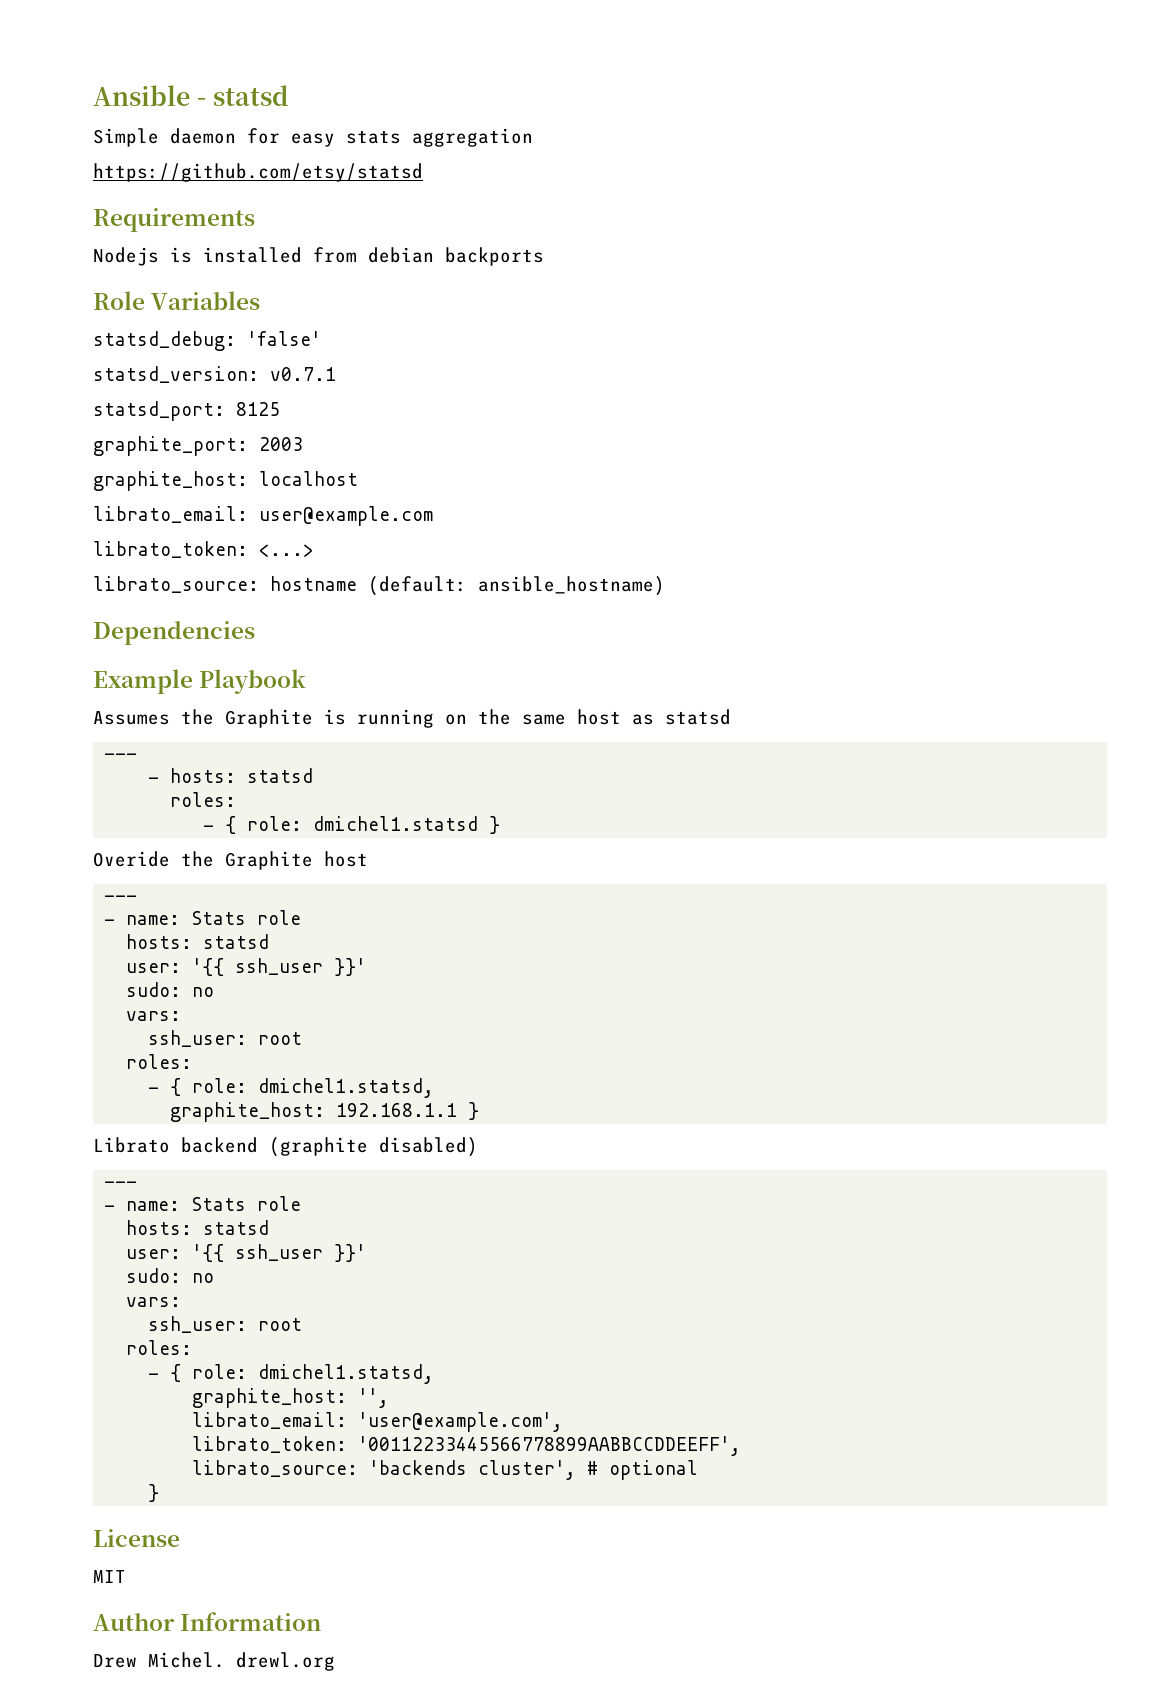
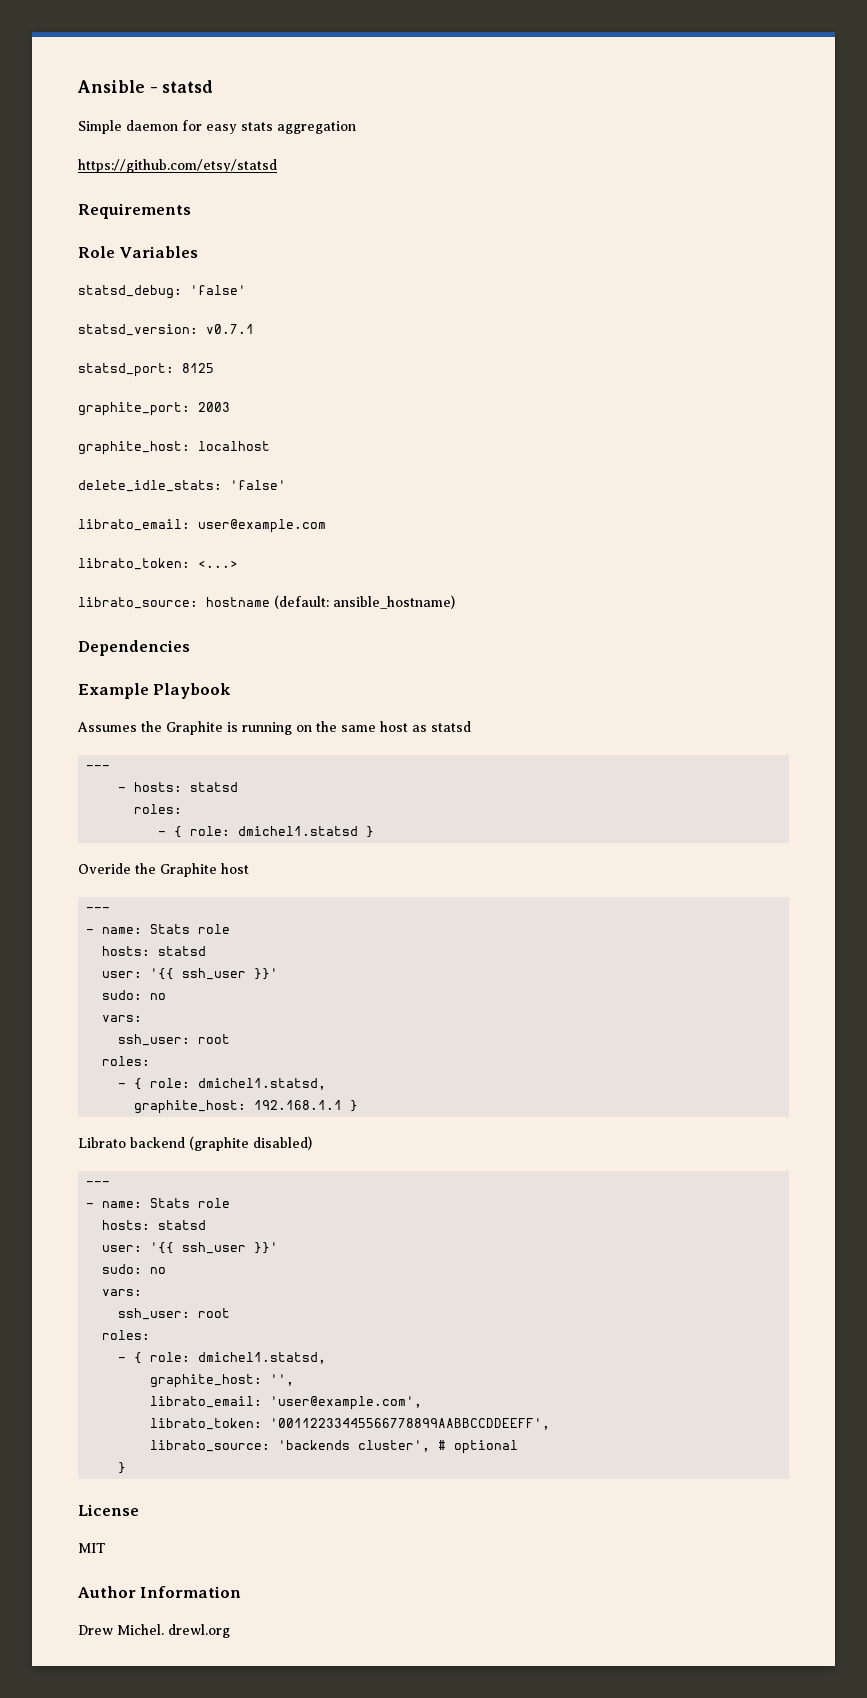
[93,247,544,266] // Nodejs is installed from debian backports -> (191, 211) none
(358, 478) none -> [78,480,286,492] // delete_idle_stats: 'false'

